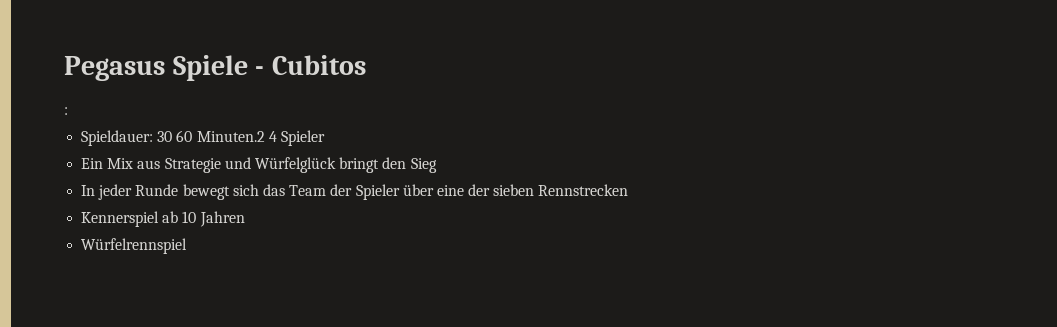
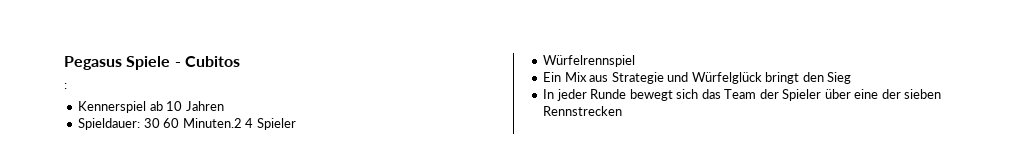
(68, 111) none -> [78,101,224,113] // Kennerspiel ab 10 Jahren
(325, 138) none -> [543,55,636,67] // Würfelrennspiel
[81,211,245,227] [81,238,188,254] // Kennerspiel ab 10 Jahren // Würfelrennspiel -> (623, 111) none

